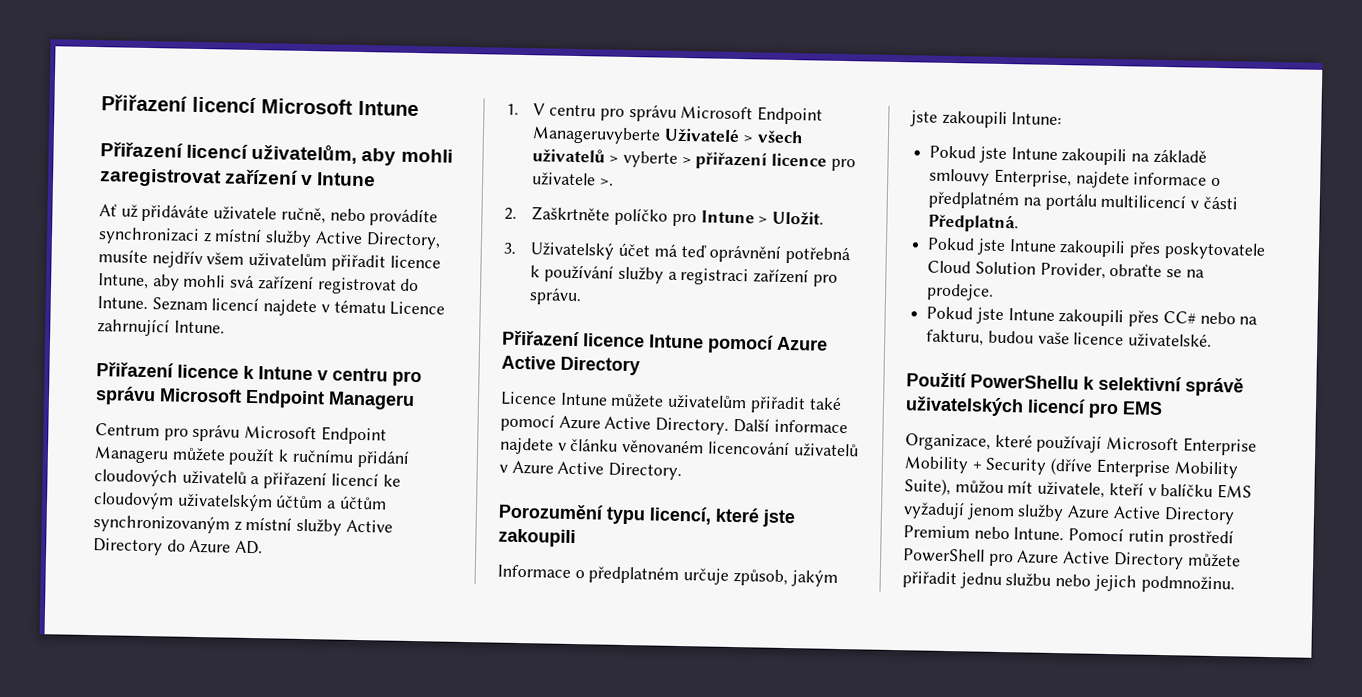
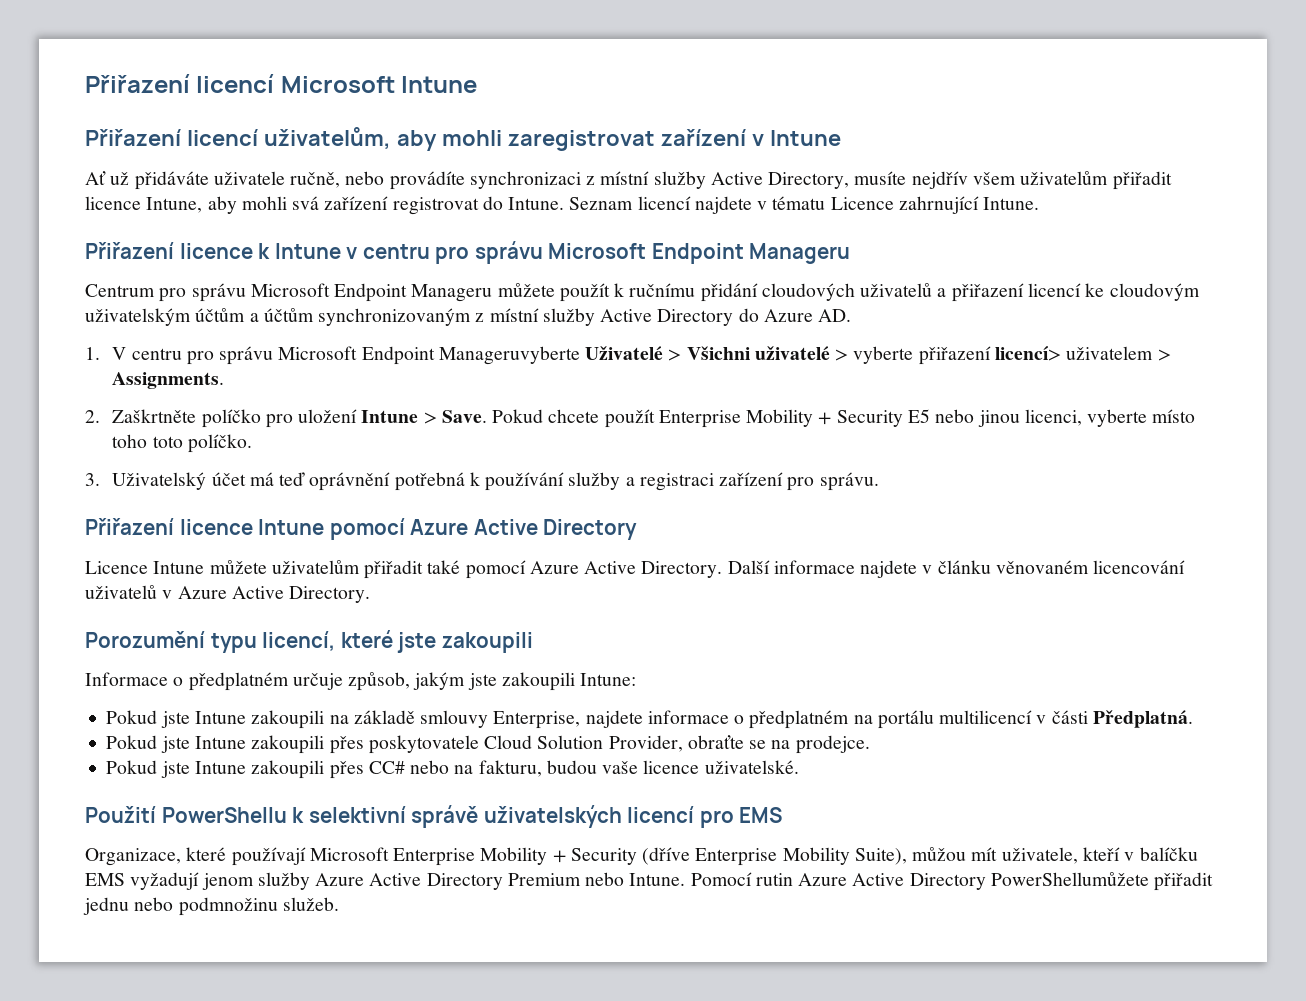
[756,130,804,144] [532,148,856,172] [532,172,615,187] všech uživatelů > vyberte > přiřazení licence pro uživatele >. -> [686,346,1171,365] [112,372,225,389] Všichni uživatelé > vyberte přiřazení licencí> uživatelem > Assignments.
(697, 220) none -> [298,409,358,423] uložení
[772,210,825,226] Uložit. -> [441,409,1196,428] [112,434,252,453] Save. Pokud chcete použít Enterprise Mobility + Security E5 nebo jinou licenci, vyberte místo toho toto políčko.
[1167,529,1234,548] [903,548,1241,570] prostředí PowerShell pro Azure Active Directory můžete -> [798,872,1149,890] Azure Active Directory PowerShellumůžete
[1005,573,1235,594] službu nebo jejich podmnožinu. -> [134,897,339,916] nebo podmnožinu služeb.

